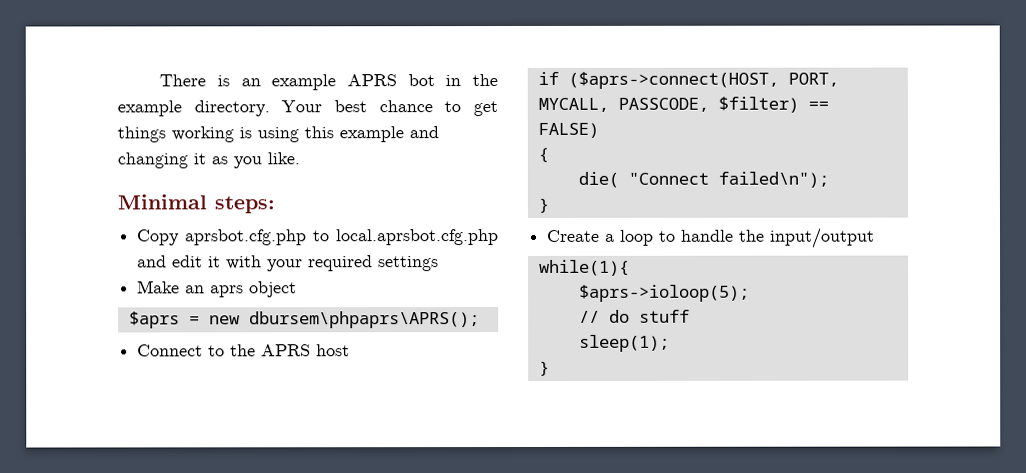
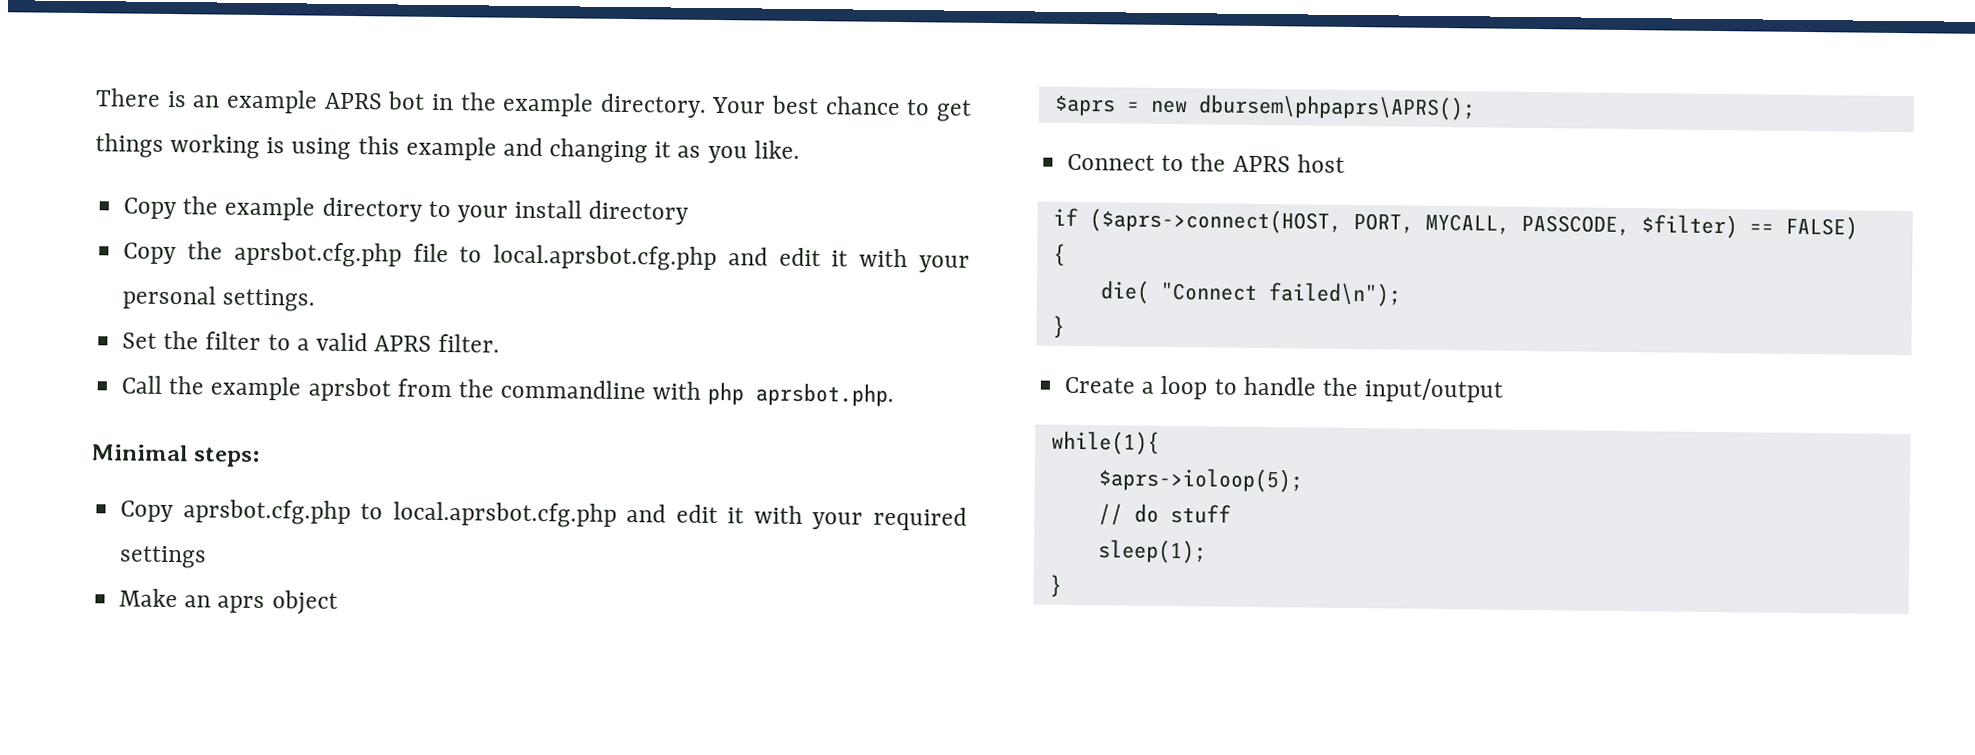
(300, 158) none -> [123,196,690,225] [123,241,970,273] [122,285,316,312] [122,330,501,353] [121,375,895,407] // Copy the example directory to your install directory // Copy the aprsbot.cfg.php file to local.aprsbot.cfg.php and edit it with your personal settings. // Set the filter to a valid APRS filter. // Call the example aprsbot from the commandline with php aprsbot.php.

